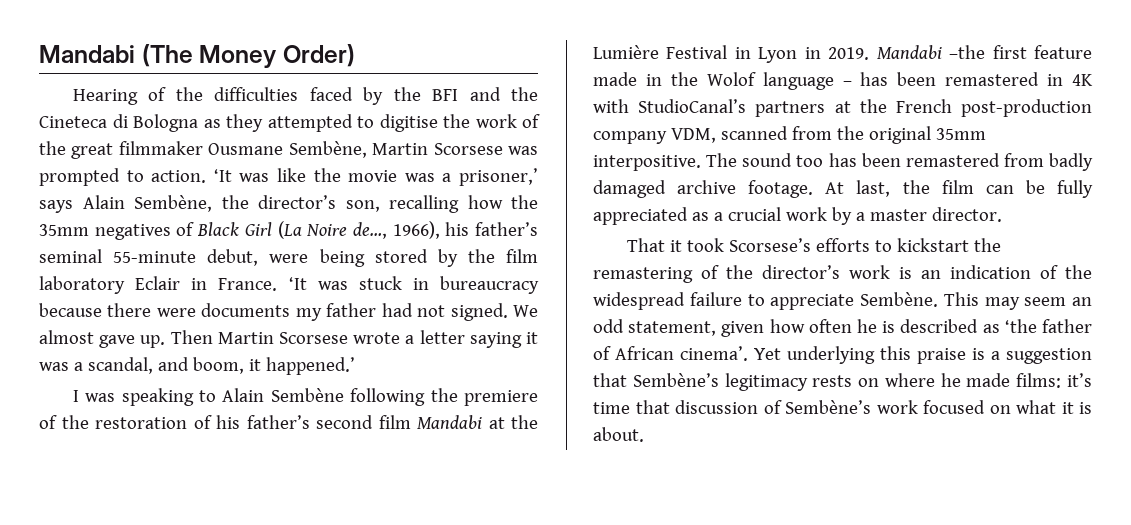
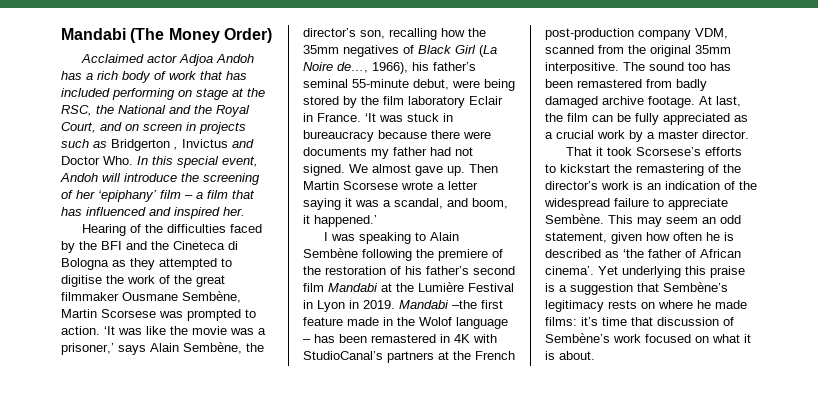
(355, 55) none -> [81,54,255,66] [61,71,247,83] [61,88,265,100] [61,105,250,117] [61,122,246,134] [61,139,254,151] [61,156,258,168] [60,173,260,185] [61,190,255,202] [61,207,245,219] // Acclaimed actor Adjoa Andoh has a rich body of work that has included performing on stage at the RSC, the National and the Royal Court, and on screen in projects such as Bridgerton , Invictus and Doctor Who. In this special event, Andoh will introduce the screening of her ‘epiphany’ film – a film that has influenced and inspired her.

